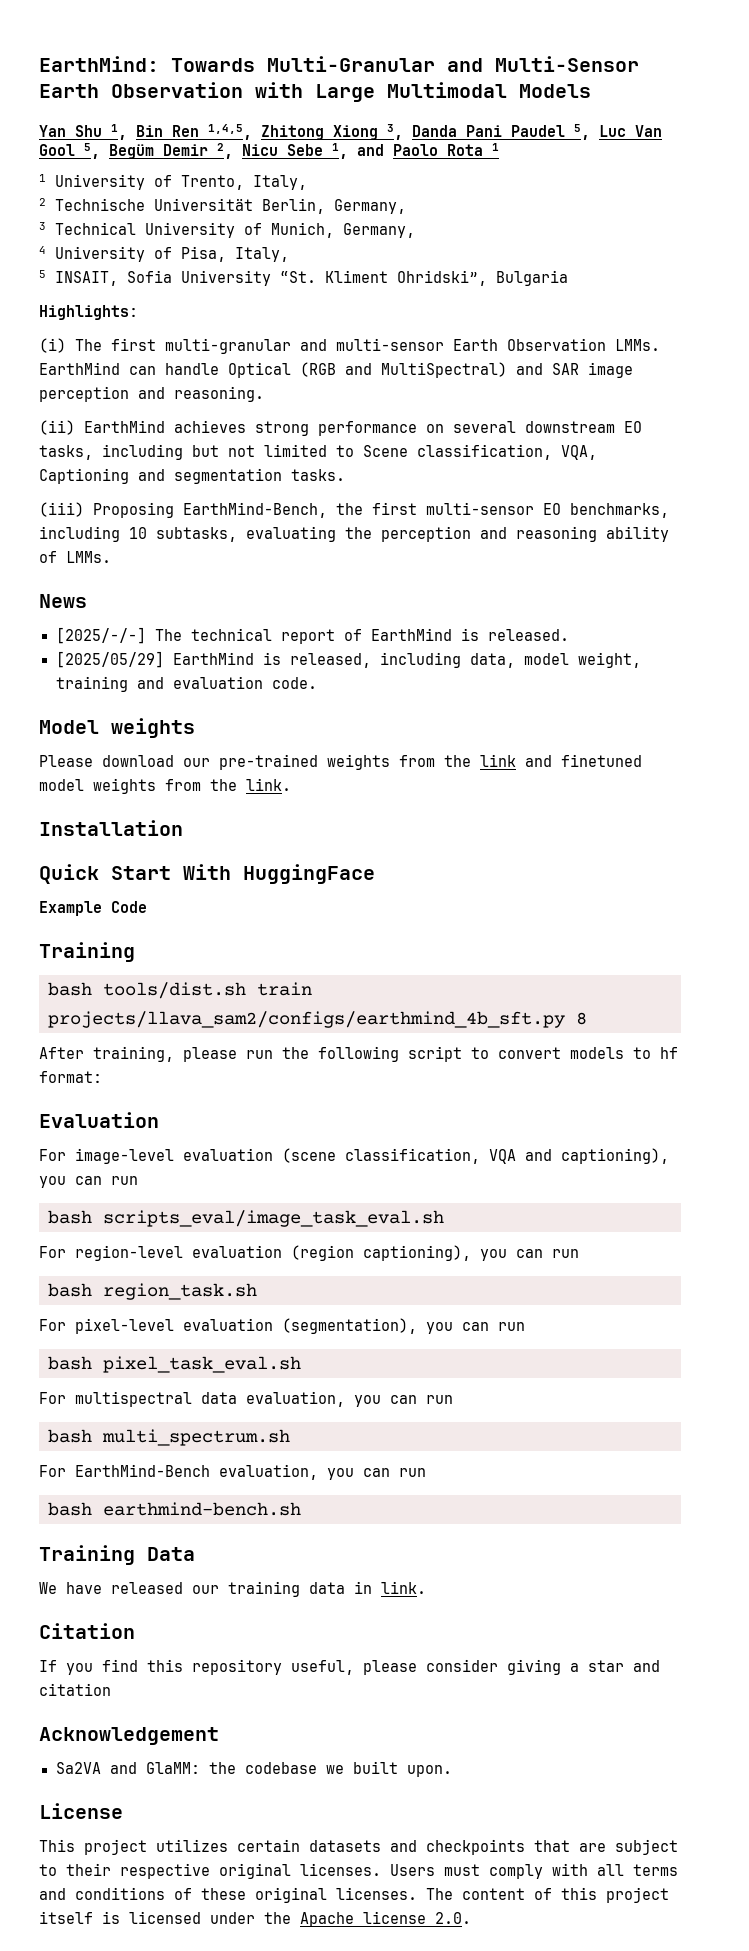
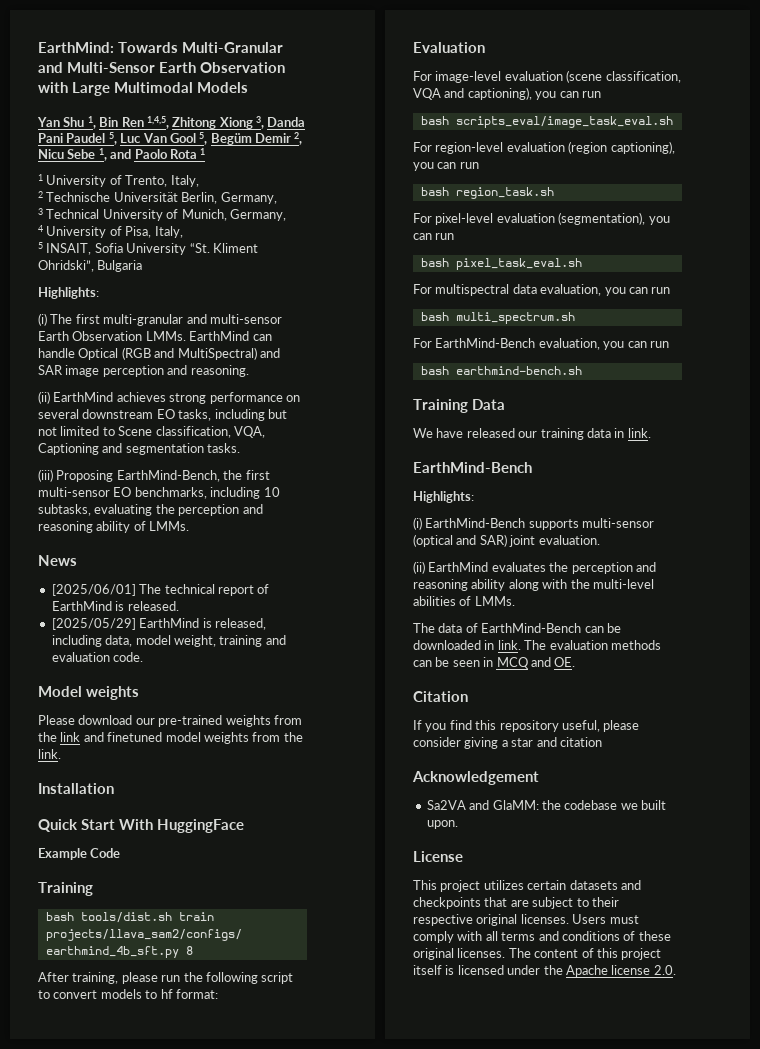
[55,627,146,644] [2025/-/-] -> [51,584,136,596] [2025/06/01]
(426, 1587) none -> [413,462,532,473] [413,491,474,503] [413,517,655,530] [413,534,600,547] [413,561,656,574] [413,579,654,591] [413,596,515,606] [413,623,621,633] [413,640,661,650] [413,657,576,669] // EarthMind-Bench // Highlights: // (i) EarthMind-Bench supports multi-sensor (optical and SAR) joint evaluation. // (ii) EarthMind evaluates the perception and reasoning ability along with the multi-level abilities of LMMs. // The data of EarthMind-Bench can be downloaded in link. The evaluation methods can be seen in MCQ and OE.

